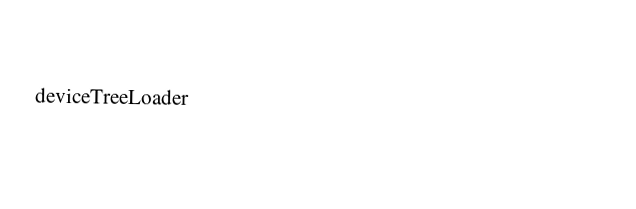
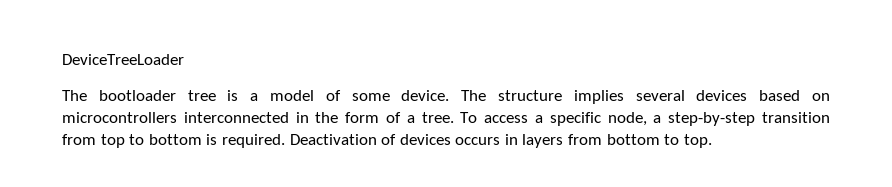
[34,87,190,105] deviceTreeLoader -> [62,54,184,65] [62,90,830,104] [62,112,830,126] [62,134,712,148] DeviceTreeLoader // The bootloader tree is a model of some device. The structure implies several devices based on microcontrollers interconnected in the form of a tree. To access a specific node, a step-by-step transition from top to bottom is required. Deactivation of devices occurs in layers from bottom to top.

